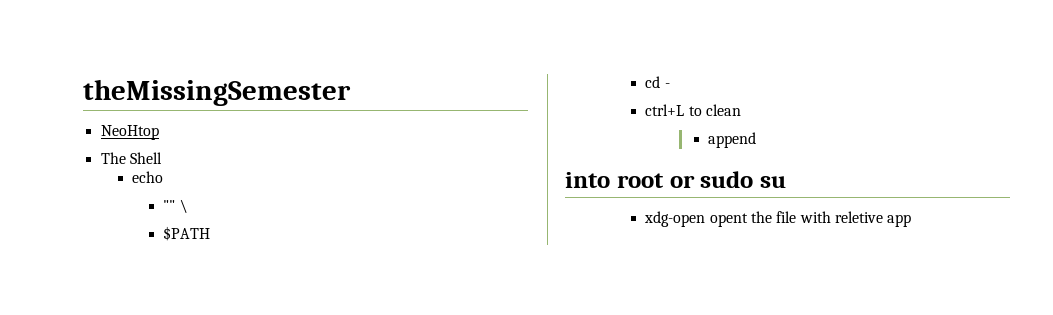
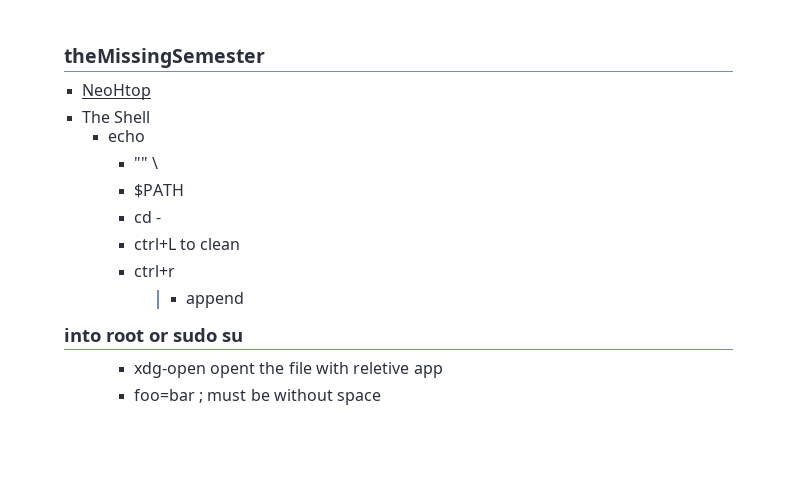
(742, 110) none -> [133,265,175,277] // ctrl+r
(912, 220) none -> [133,389,382,405] // foo=bar ; must be without space

